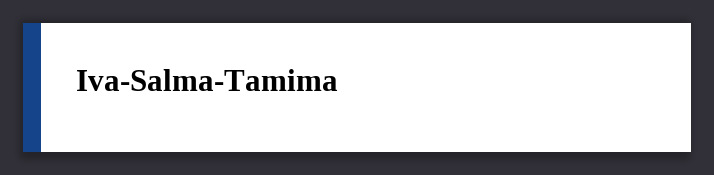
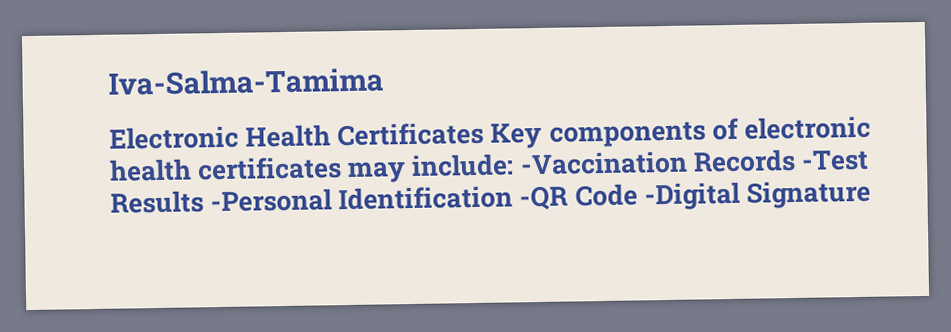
(338, 80) none -> [109,115,871,150] [109,148,869,184] [110,179,871,214] // Electronic Health Certificates Key components of electronic health certificates may include: -Vaccination Records -Test Results -Personal Identification -QR Code -Digital Signature

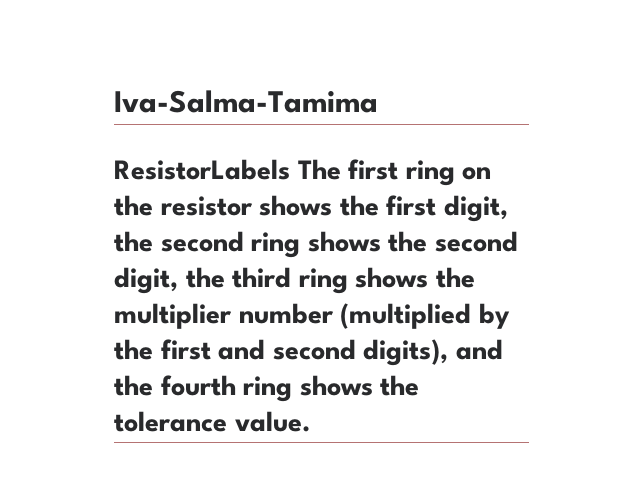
[109,115,871,150] [109,148,869,184] [110,179,871,214] Electronic Health Certificates Key components of electronic health certificates may include: -Vaccination Records -Test Results -Personal Identification -QR Code -Digital Signature -> [114,159,492,186] [114,195,508,222] [114,231,518,258] [114,267,475,294] [114,303,510,329] [114,339,503,366] [114,375,420,402] [114,411,311,432] ResistorLabels The first ring on the resistor shows the first digit, the second ring shows the second digit, the third ring shows the multiplier number (multiplied by the first and second digits), and the fourth ring shows the tolerance value.

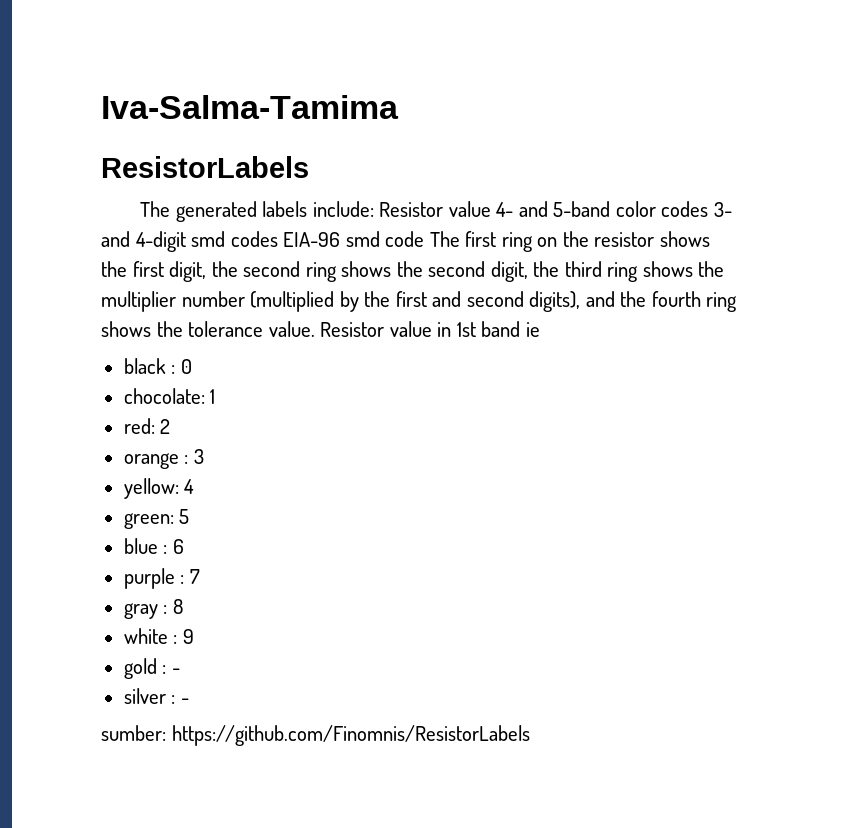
(290, 169) none -> [140,201,733,222] [101,231,425,252] // The generated labels include: Resistor value 4- and 5-band color codes 3- and 4-digit smd codes EIA-96 smd code
(311, 421) none -> [320,321,540,337] [123,358,192,374] [123,388,216,404] [123,418,171,434] [123,449,204,469] [123,478,195,499] [123,509,190,529] [123,538,184,554] [123,568,200,589] [123,599,183,619] [123,628,194,644] [123,658,180,679] [123,688,189,704] [101,725,531,746] Resistor value in 1st band ie // black : 0 // chocolate: 1 // red: 2 // orange : 3 // yellow: 4 // green: 5 // blue : 6 // purple : 7 // gray : 8 // white : 9 // gold : - // silver : - // sumber: https://github.com/Finomnis/ResistorLabels

